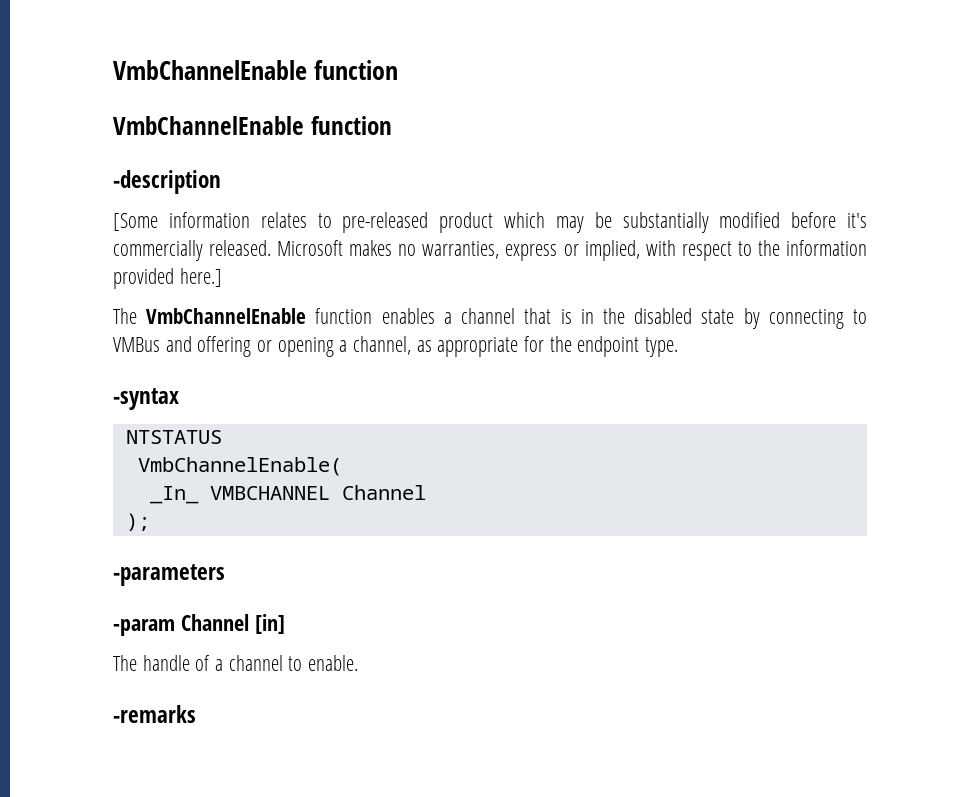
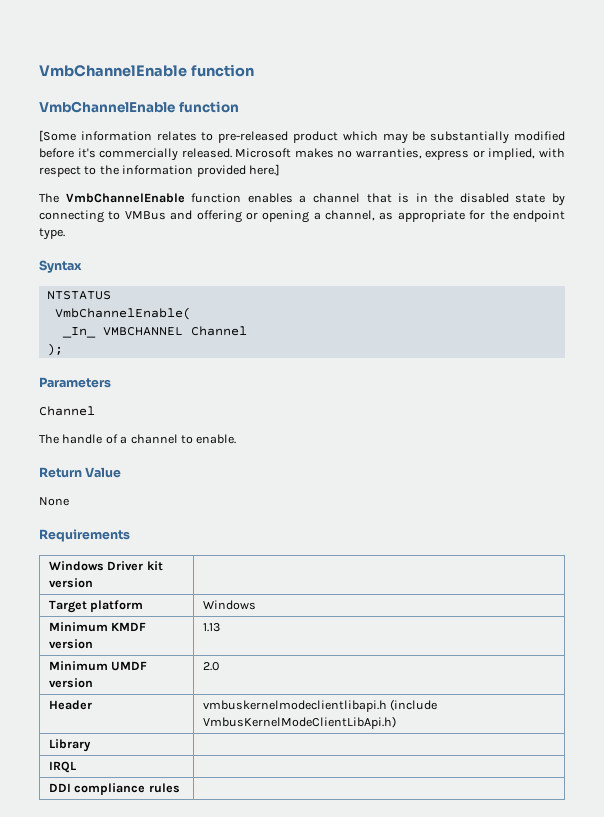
[113,170,221,194] // -description -> (239, 107) none
[113,388,179,410] -syntax -> [39,260,82,273] Syntax
[113,564,225,586] [113,614,285,636] -parameters // -param Channel [in] -> [39,377,111,388] [39,406,95,416] Parameters // Channel
[113,705,196,723] -remarks -> [39,467,122,478] [39,497,69,506] [39,529,130,542] [48,561,163,571] [48,578,93,588] [48,600,144,613] [202,600,256,610] [48,622,147,632] [48,639,93,649] [202,623,220,632] [48,661,148,671] [48,678,93,688] [202,662,219,671] [48,700,92,710] [202,699,438,712] [202,716,396,729] [48,739,91,752] [48,761,76,773] [48,783,180,795] Return Value // None // Requirements // Windows Driver kit version | // Target platform | Windows // Minimum KMDF version | 1.13 // Minimum UMDF version | 2.0 // Header | vmbuskernelmodeclientlibapi.h (include VmbusKernelModeClientLibApi.h) // Library | // IRQL | // DDI compliance rules |

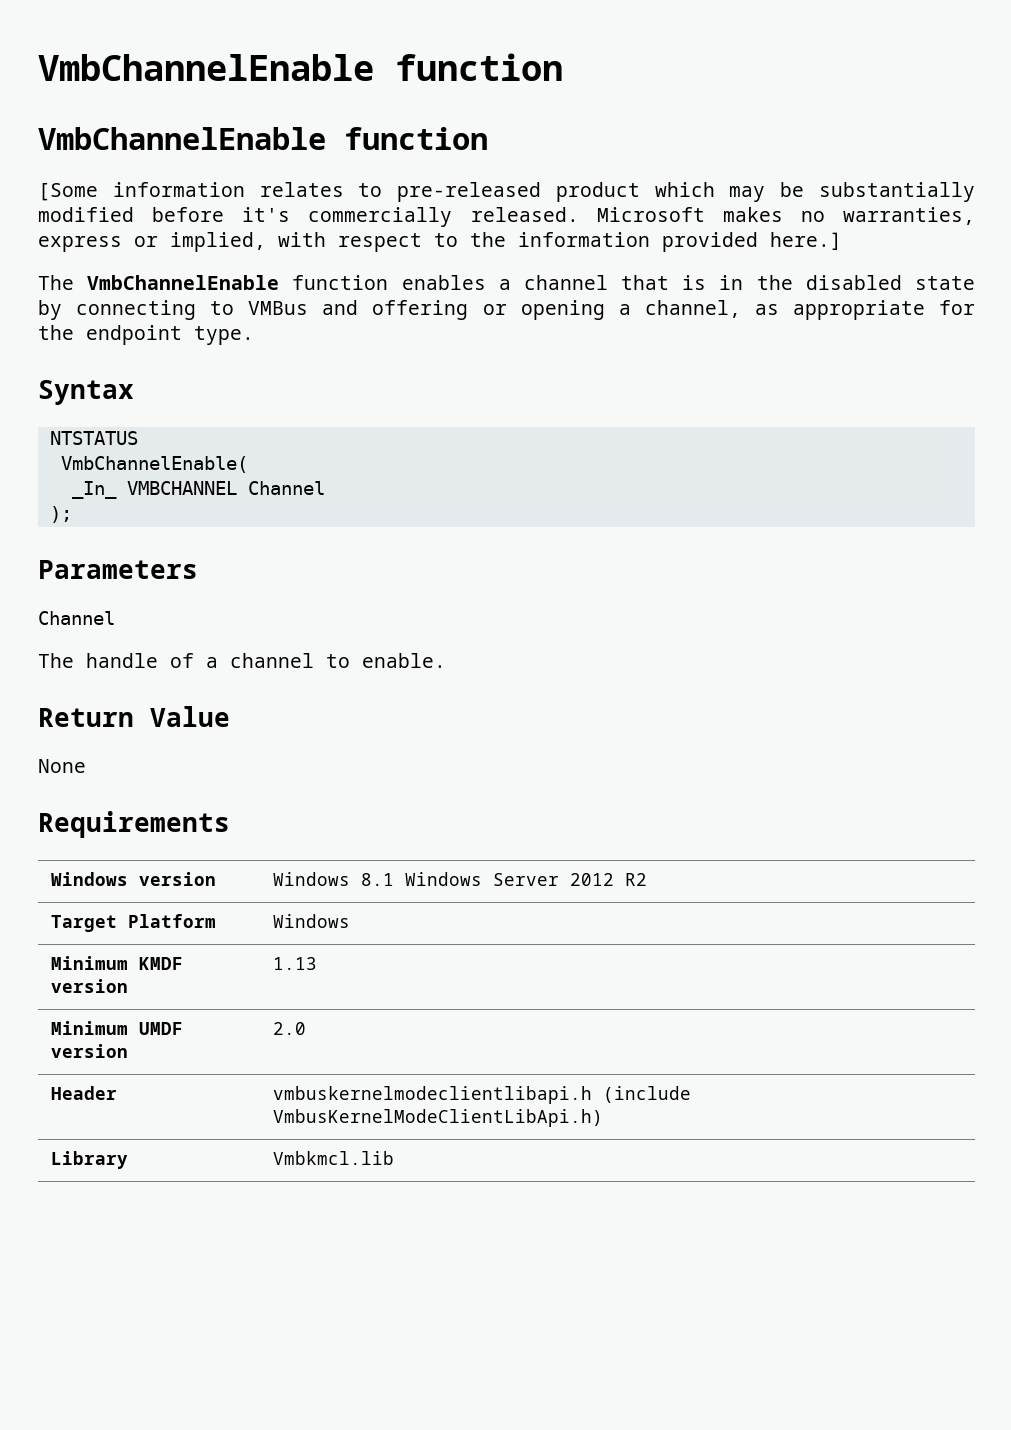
[107,561,163,571] [48,578,93,588] Driver kit version | -> [139,872,217,886] [273,872,648,886] version | Windows 8.1 Windows Server 2012 R2
[90,600,144,612] platform -> [128,914,217,928] Platform
[48,761,76,773] [48,783,180,795] // IRQL | // DDI compliance rules | -> [273,1151,395,1165] Vmbkmcl.lib

